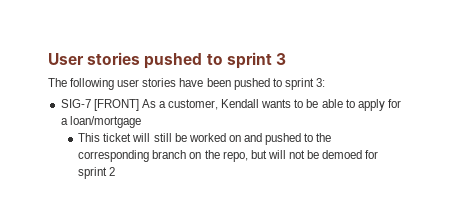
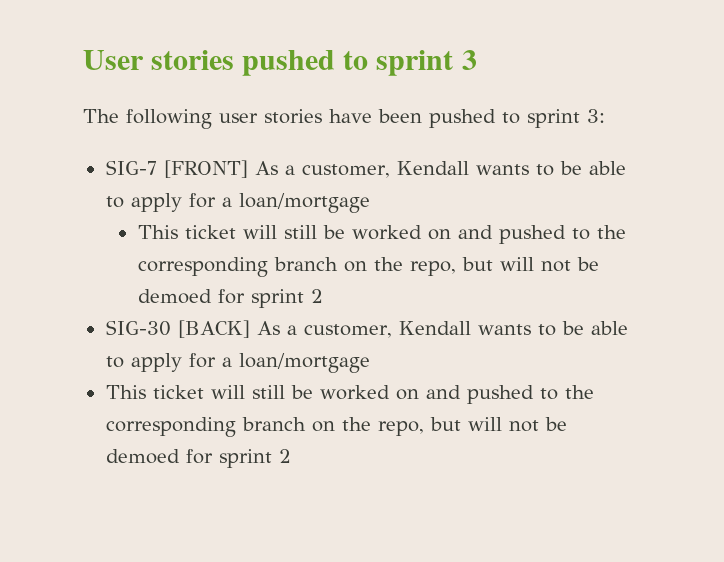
(116, 171) none -> [105,320,628,338] [105,353,370,373] [105,385,594,404] [105,417,567,437] [105,449,291,468] // SIG-30 [BACK] As a customer, Kendall wants to be able to apply for a loan/mortgage // This ticket will still be worked on and pushed to the corresponding branch on the repo, but will not be demoed for sprint 2

